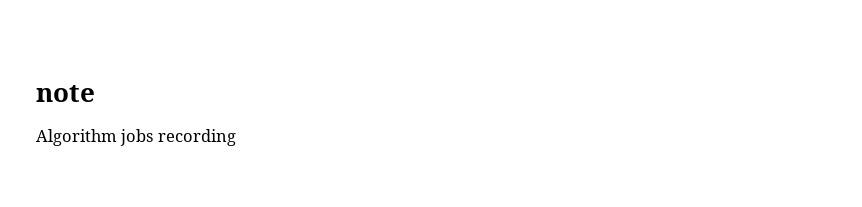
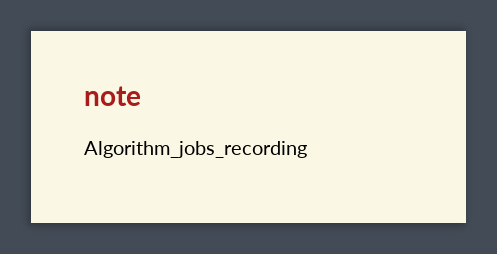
[36,129,236,146] Algorithm jobs recording -> [84,141,307,158] Algorithm_jobs_recording

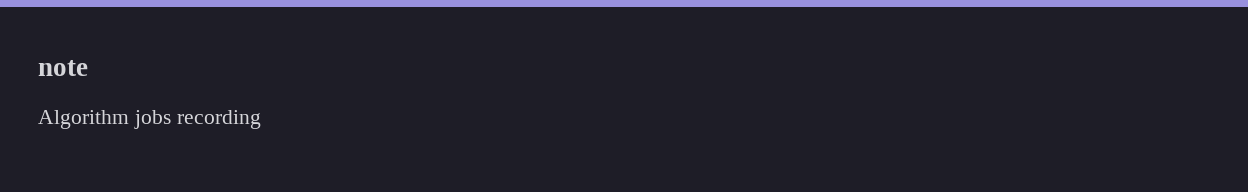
[84,141,307,158] Algorithm_jobs_recording -> [38,110,261,129] Algorithm jobs recording

